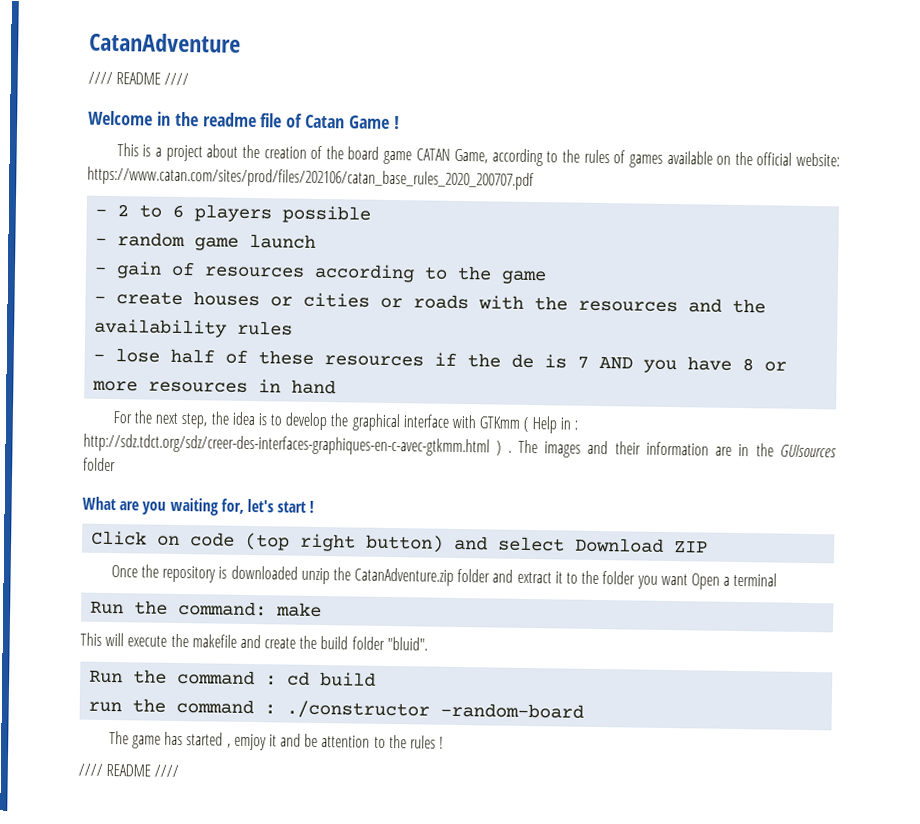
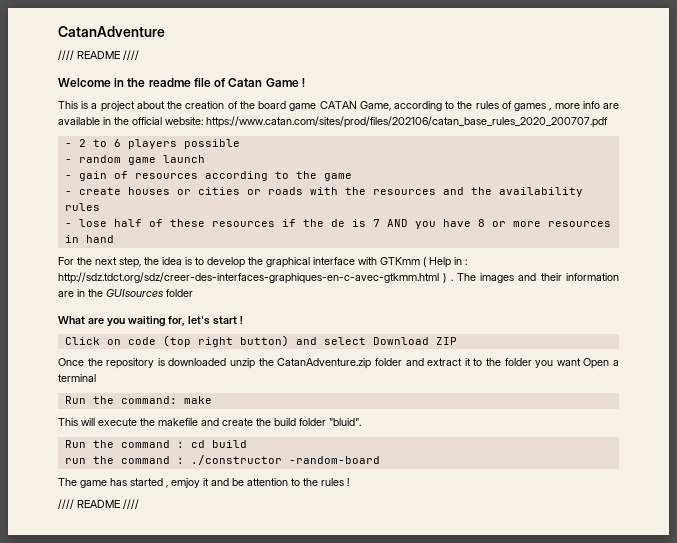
[666,150,732,165] available on -> [549,101,620,111] [58,117,111,125] , more info are available in

